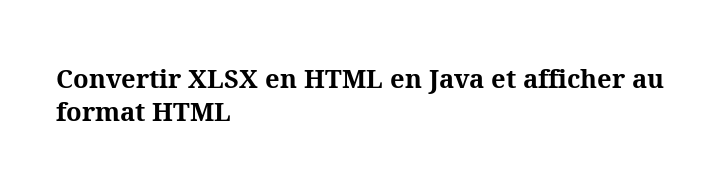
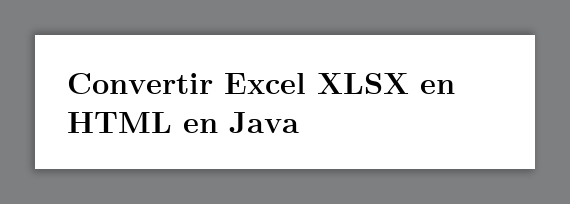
(181, 78) none -> [224,73,306,94] Excel
[491,69,664,88] [56,102,231,121] et afficher au format HTML -> (299, 122) none

